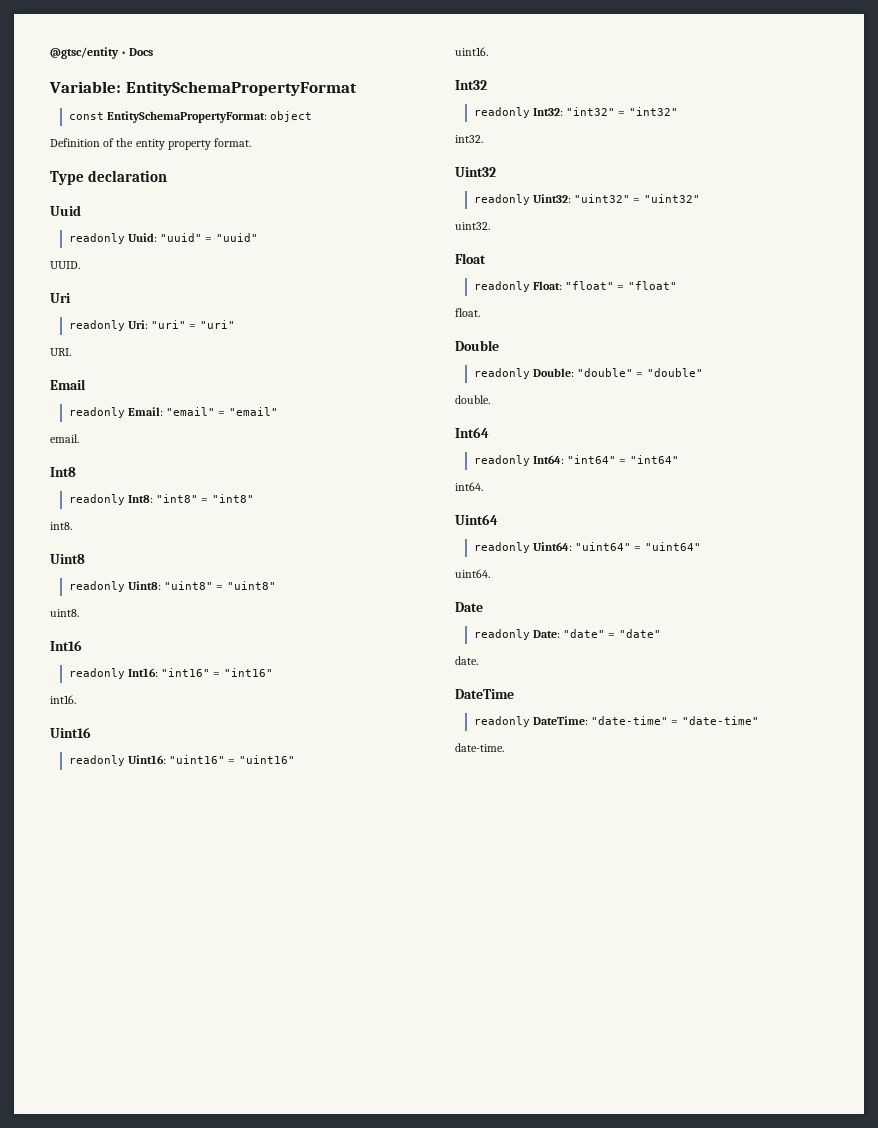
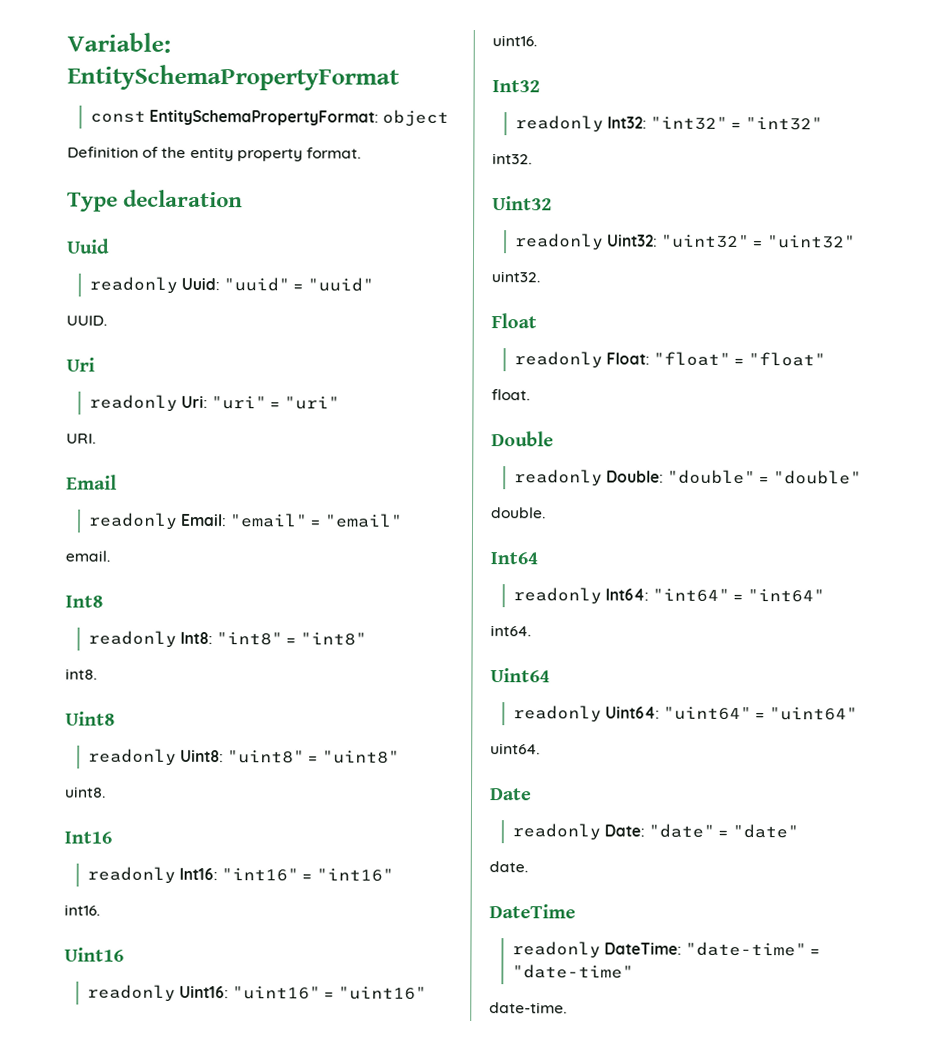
[50,47,154,59] @gtsc/entity • Docs // -> (67, 42) none

